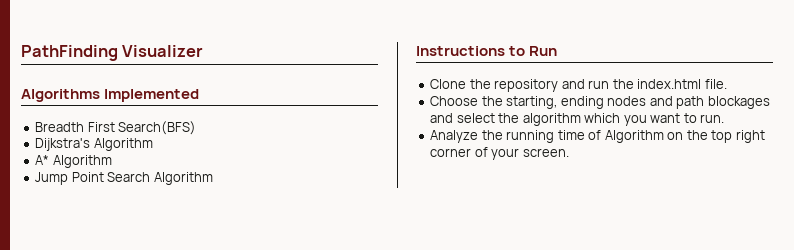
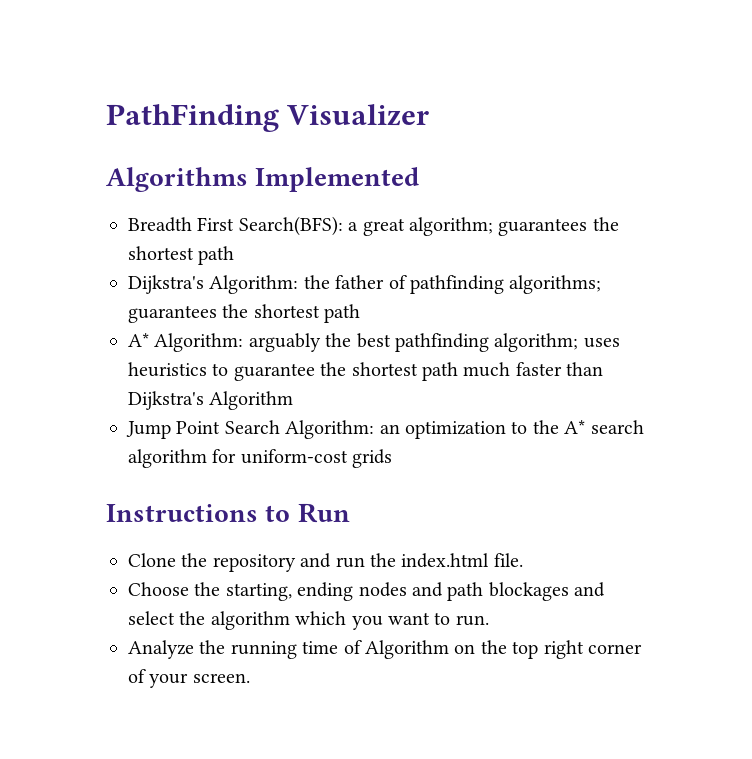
[118,121,197,135] [35,138,153,151] [35,155,112,168] [35,172,213,185] Search(BFS) // Dijkstra's Algorithm // A* Algorithm // Jump Point Search Algorithm -> [238,216,619,236] [128,246,235,265] [128,275,602,294] [128,304,361,323] [128,333,620,352] [128,362,604,381] [128,391,294,410] [126,420,644,439] [128,449,393,468] Search(BFS): a great algorithm; guarantees the shortest path // Dijkstra's Algorithm: the father of pathfinding algorithms; guarantees the shortest path // A* Algorithm: arguably the best pathfinding algorithm; uses heuristics to guarantee the shortest path much faster than Dijkstra's Algorithm // Jump Point Search Algorithm: an optimization to the A* search algorithm for uniform-cost grids

